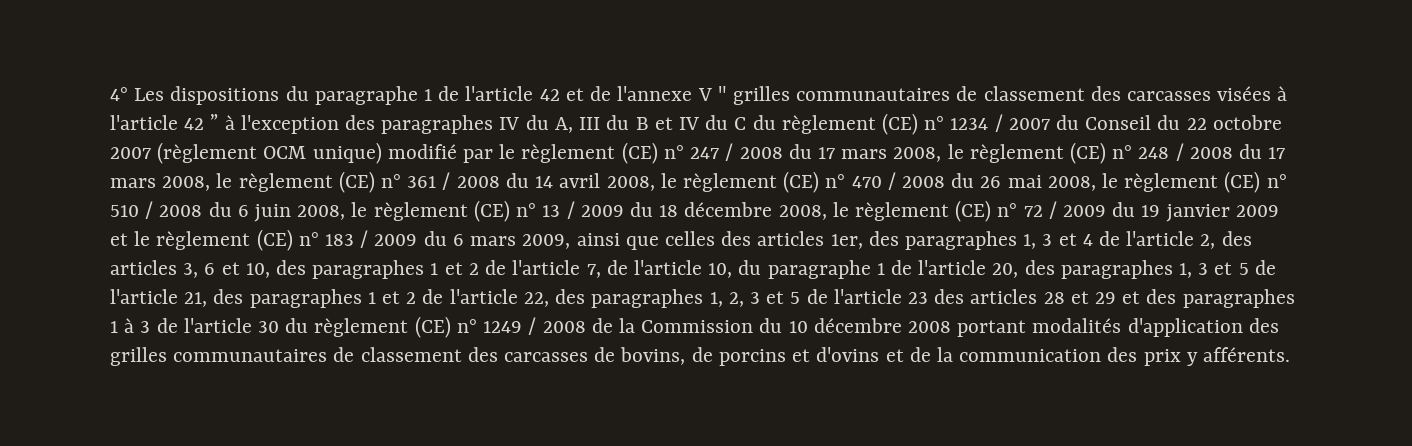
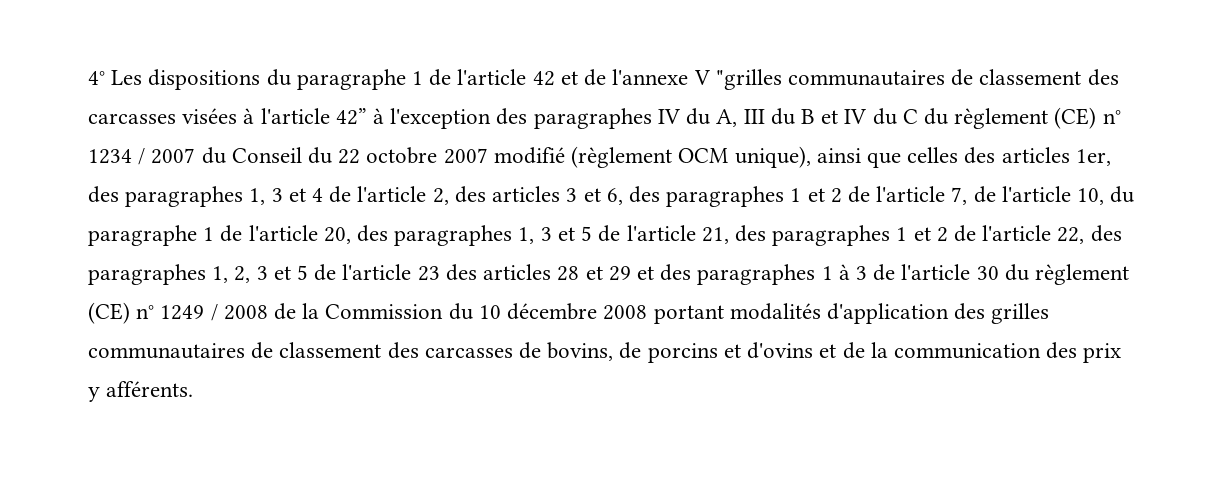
[717,86,790,105] " grilles -> [715,69,782,90] "grilles
[184,114,219,130] 42 ” -> [335,108,367,125] 42”
(151, 153) none -> [493,147,565,164] modifié
[312,142,1286,164] [110,171,1287,193] [110,200,1279,222] [110,229,571,251] unique) modifié par le règlement (CE) n° 247 / 2008 du 17 mars 2008, le règlement (CE) n° 248 / 2008 du 17 mars 2008, le règlement (CE) n° 361 / 2008 du 14 avril 2008, le règlement (CE) n° 470 / 2008 du 26 mai 2008, le règlement (CE) n° 510 / 2008 du 6 juin 2008, le règlement (CE) n° 13 / 2009 du 18 décembre 2008, le règlement (CE) n° 72 / 2009 du 19 janvier 2009 et le règlement (CE) n° 183 / 2009 du 6 mars 2009, -> [734,146,811,168] unique),
[183,262,270,278] 3, 6 et 10, -> [566,188,623,205] 3 et 6,

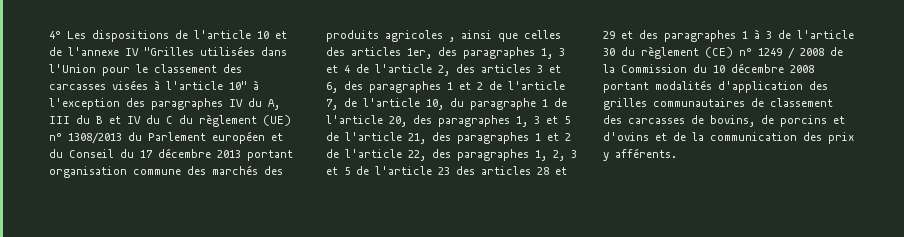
[266,69,555,90] du paragraphe 1 de l'article 42 -> [175,30,269,39] de l'article 10
[693,69,974,90] V "grilles communautaires de -> [125,46,287,56] [49,64,148,76] IV "Grilles utilisées dans l'Union pour le
[335,108,367,125] 42” -> [229,81,247,90] 10"
[1054,107,1121,129] [88,146,811,168] (CE) n° 1234 / 2007 du Conseil du 22 octobre 2007 modifié (règlement OCM unique), -> [263,115,291,126] [49,131,283,144] [49,148,293,161] [49,165,283,178] [326,30,455,42] (UE) n° 1308/2013 du Parlement européen et du Conseil du 17 décembre 2013 portant organisation commune des marchés des produits agricoles ,

